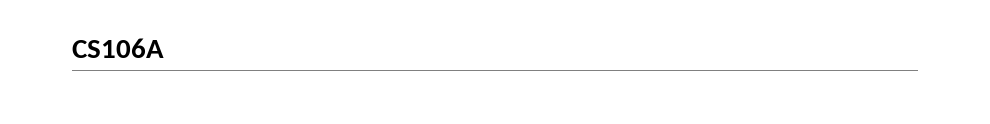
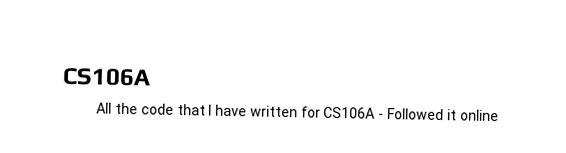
[72,38,164,58] CS106A -> [62,67,151,87] [96,102,499,122] CS106A // All the code that I have written for CS106A - Followed it online

